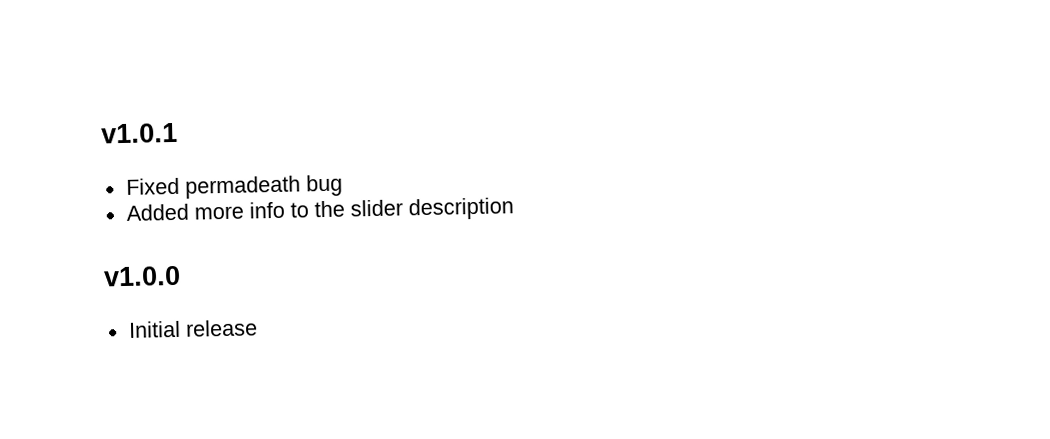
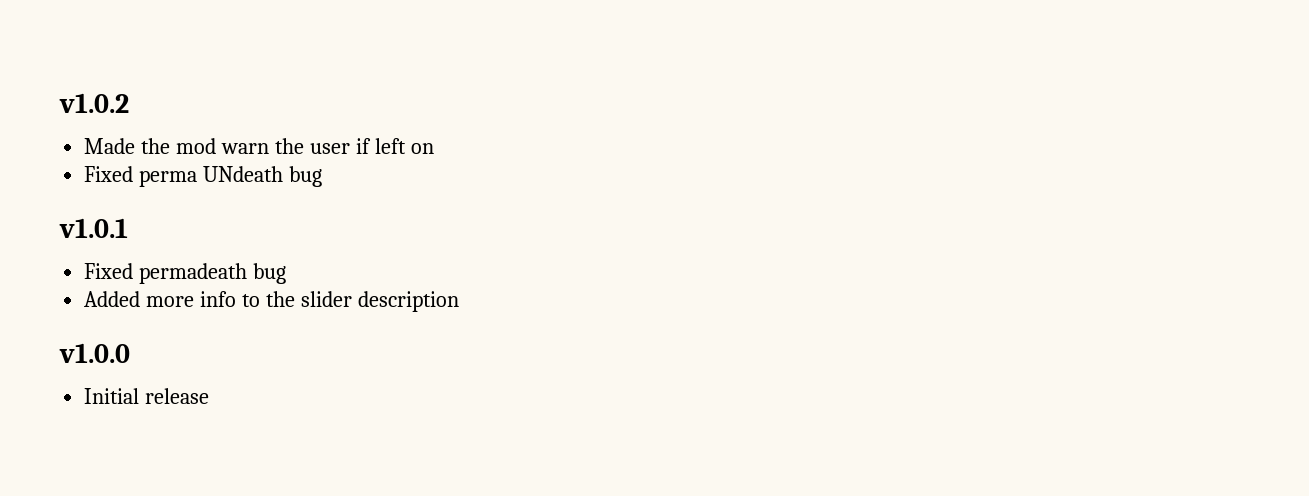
(101, 133) none -> [59,93,129,113] [84,138,434,154] [84,166,323,187] v1.0.2 // Made the mod warn the user if left on // Fixed perma UNdeath bug //

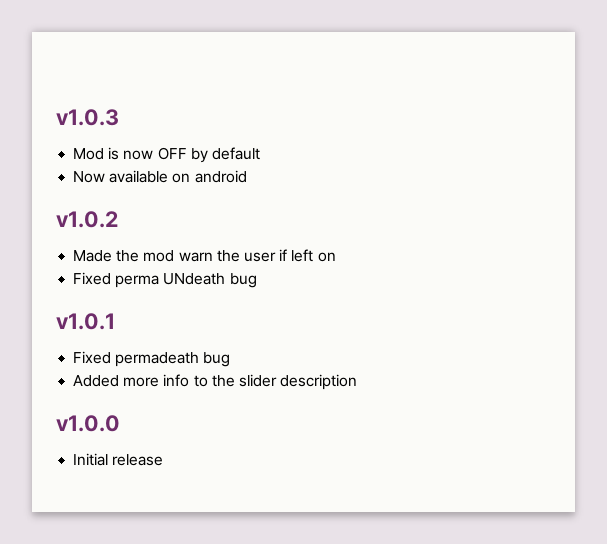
(59, 103) none -> [56,109,119,126] [73,147,260,163] [73,170,247,183] v1.0.3 // Mod is now OFF by default // Now available on android //

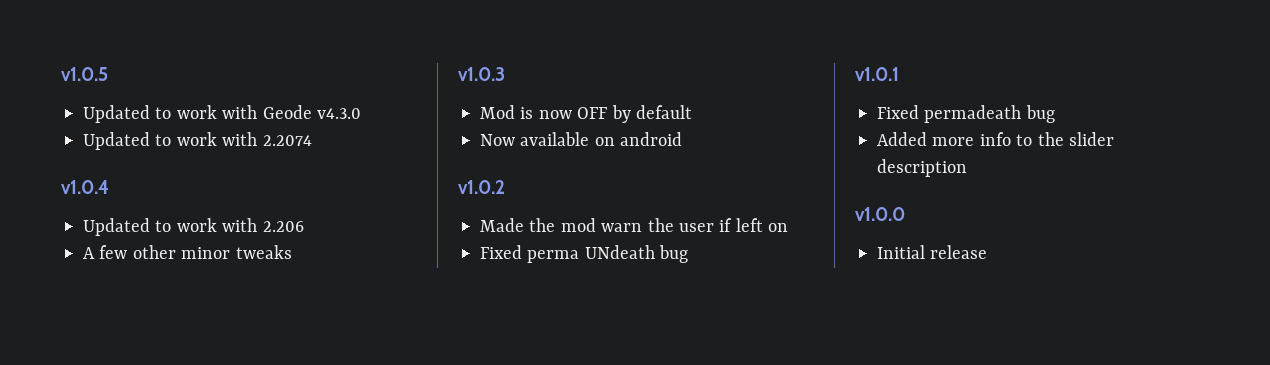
(56, 117) none -> [61,67,108,81] [83,105,361,123] [83,132,312,150] [61,180,109,194] [83,218,304,236] [83,245,292,259] v1.0.5 // Updated to work with Geode v4.3.0 // Updated to work with 2.2074 // v1.0.4 // Updated to work with 2.206 // A few other minor tweaks //

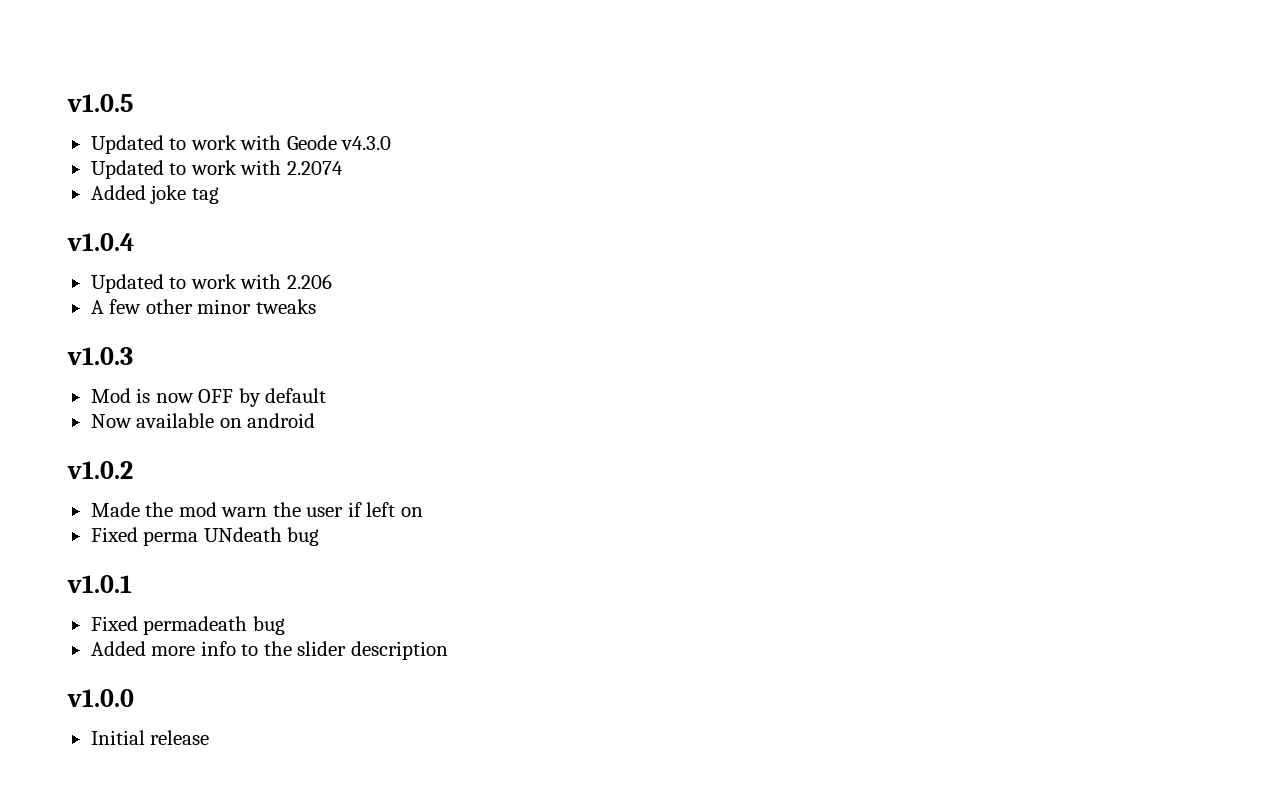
(312, 140) none -> [90,185,219,204] // Added joke tag

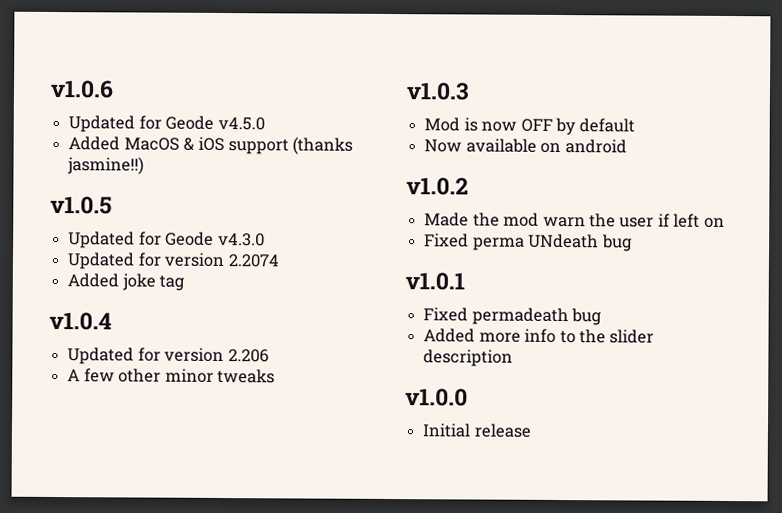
(67, 103) none -> [50,79,114,99] [68,115,265,133] [68,136,354,155] [67,156,145,175] v1.0.6 // Updated for Geode v4.5.0 // Added MacOS & iOS support (thanks jasmine!!) //
[169,135,282,150] to work with -> [138,231,162,246] for
[169,160,282,175] to work with -> [137,252,226,268] for version
[169,274,282,289] to work with -> [137,347,225,363] for version

